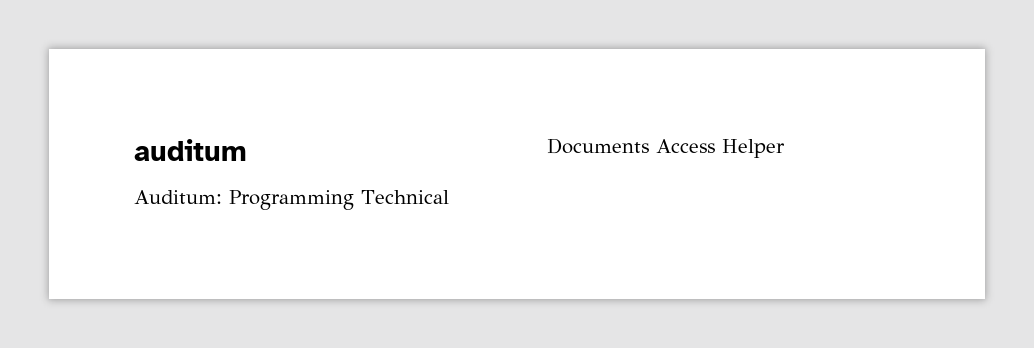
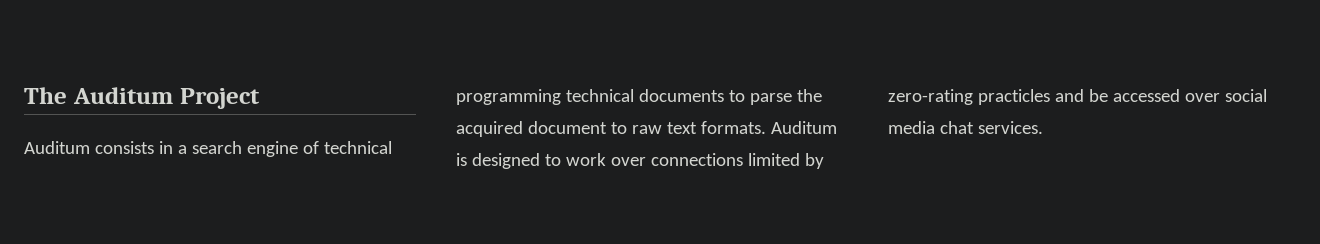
[134,139,247,161] [134,190,449,210] [547,138,785,158] auditum // Auditum: Programming Technical Documents Access Helper -> [24,87,260,109] [24,141,392,157] [456,89,822,105] [456,121,837,137] [456,153,824,169] [888,89,1267,105] [888,121,1043,134] The Auditum Project // Auditum consists in a search engine of technical programming technical documents to parse the acquired document to raw text formats. Auditum is designed to work over connections limited by zero-rating practicles and be accessed over social media chat services.

